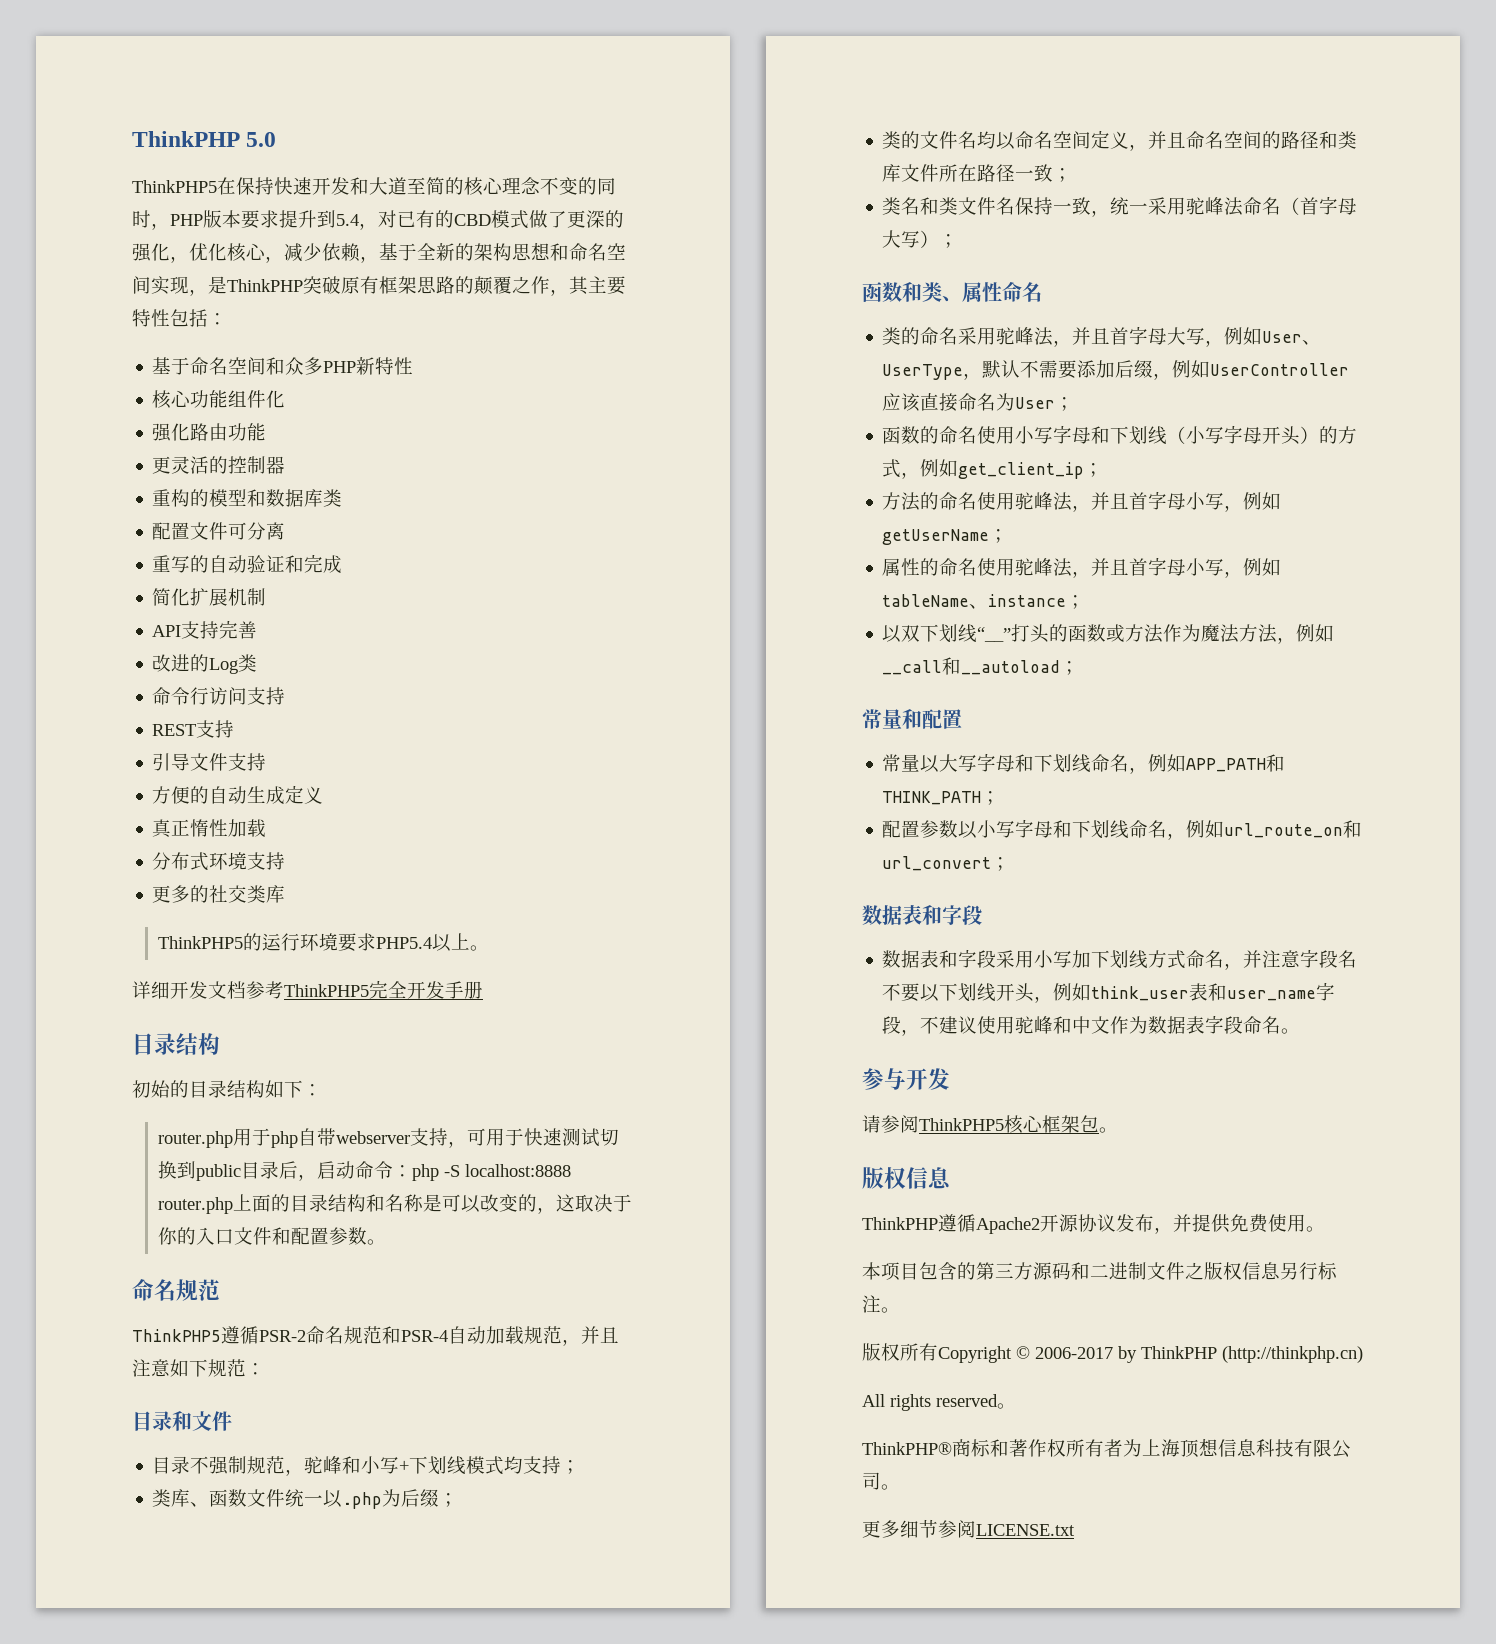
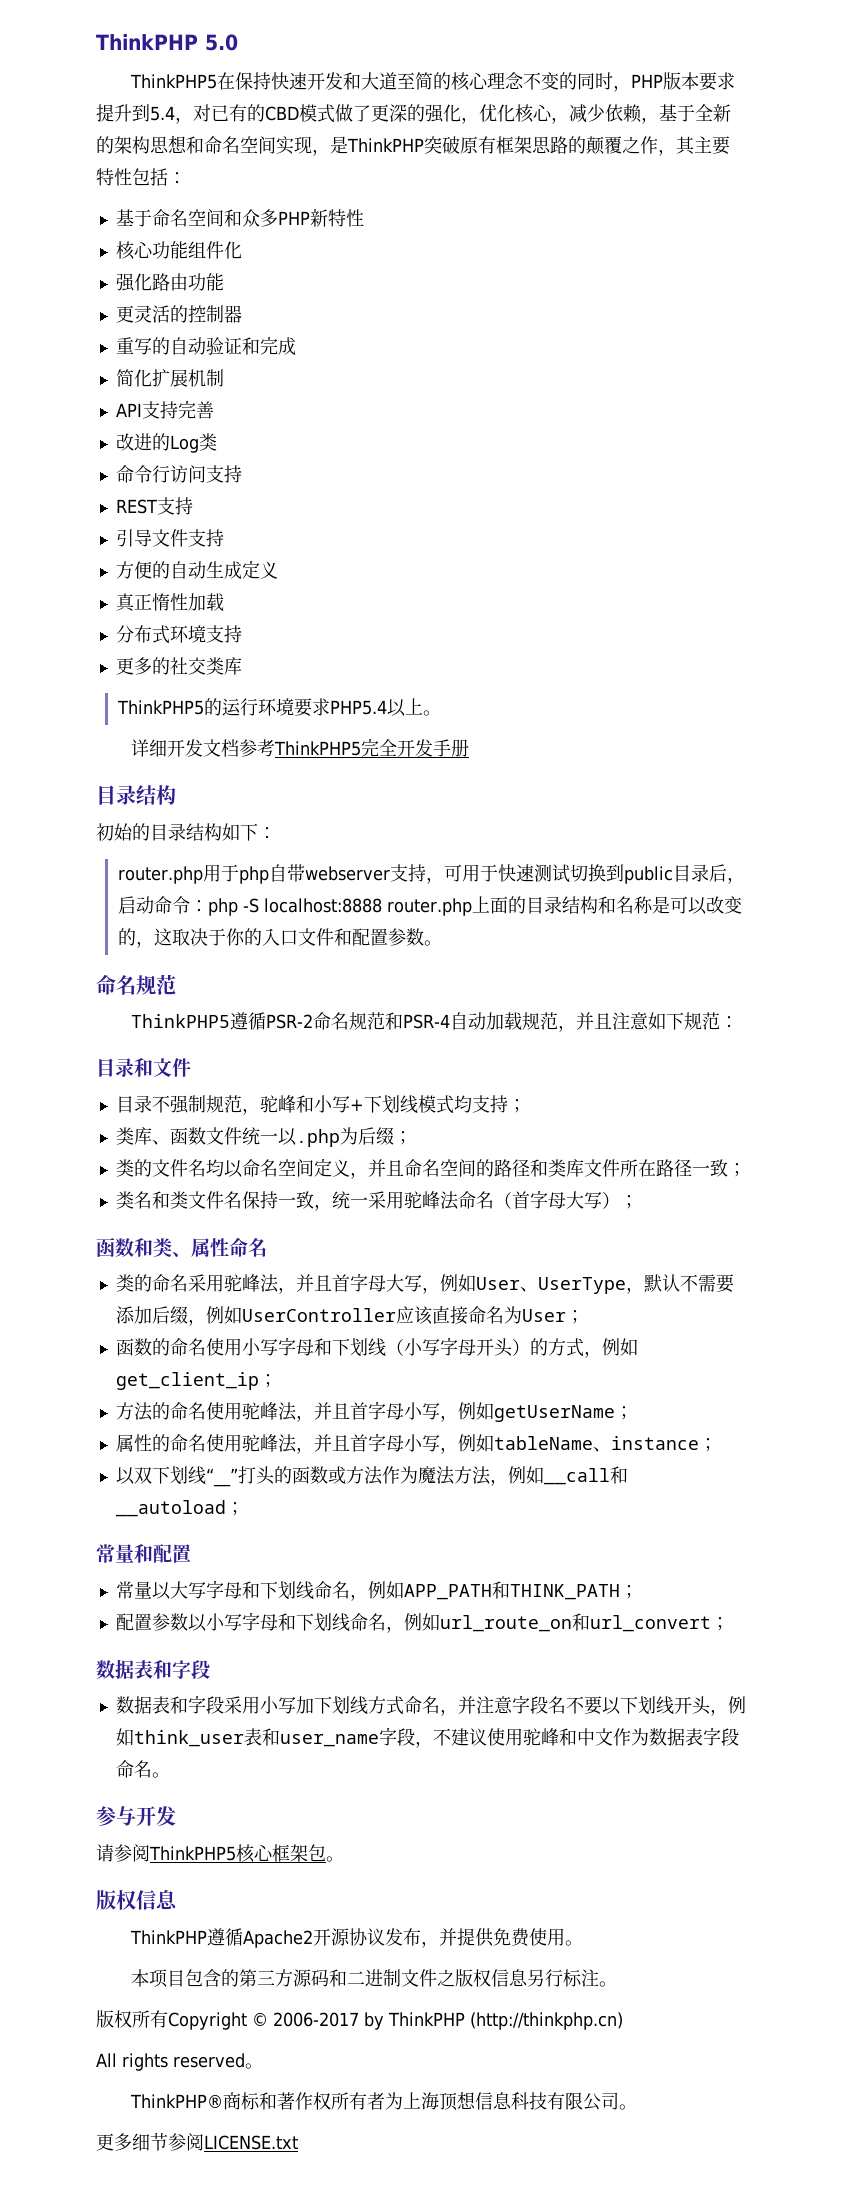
[152,489,343,507] [152,522,286,540] // 重构的模型和数据库类 // 配置文件可分离 -> (242, 314) none

